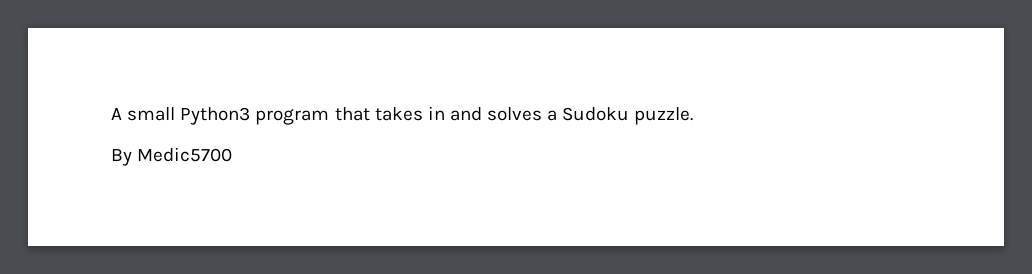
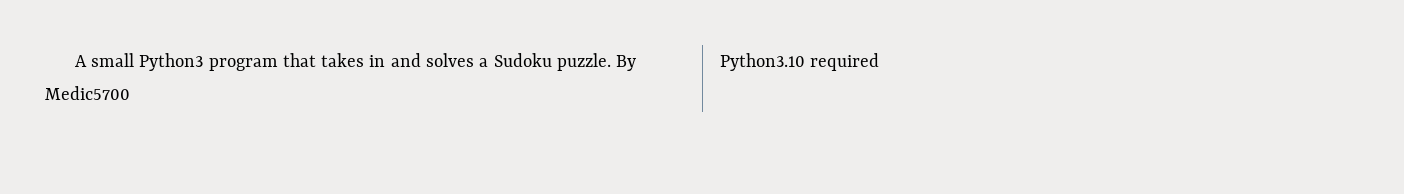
(694, 116) // -> (611, 62) none
(233, 154) none -> [720,53,880,71] // Python3.10 required

